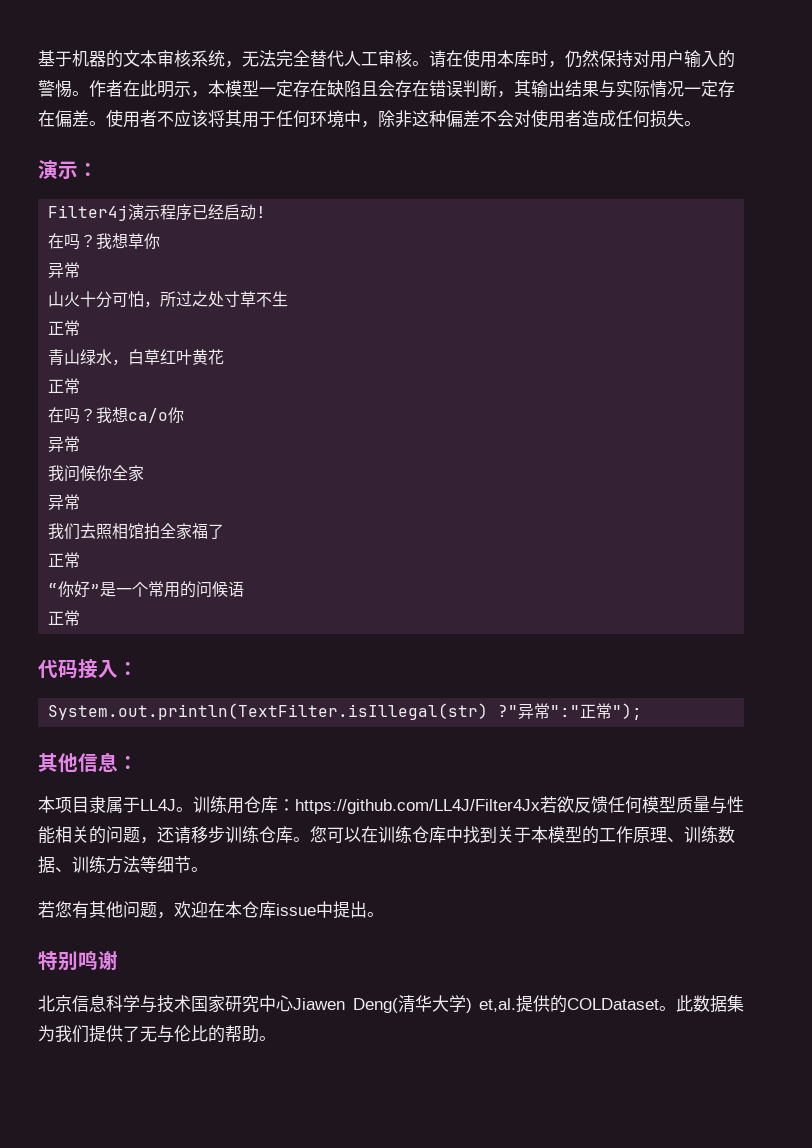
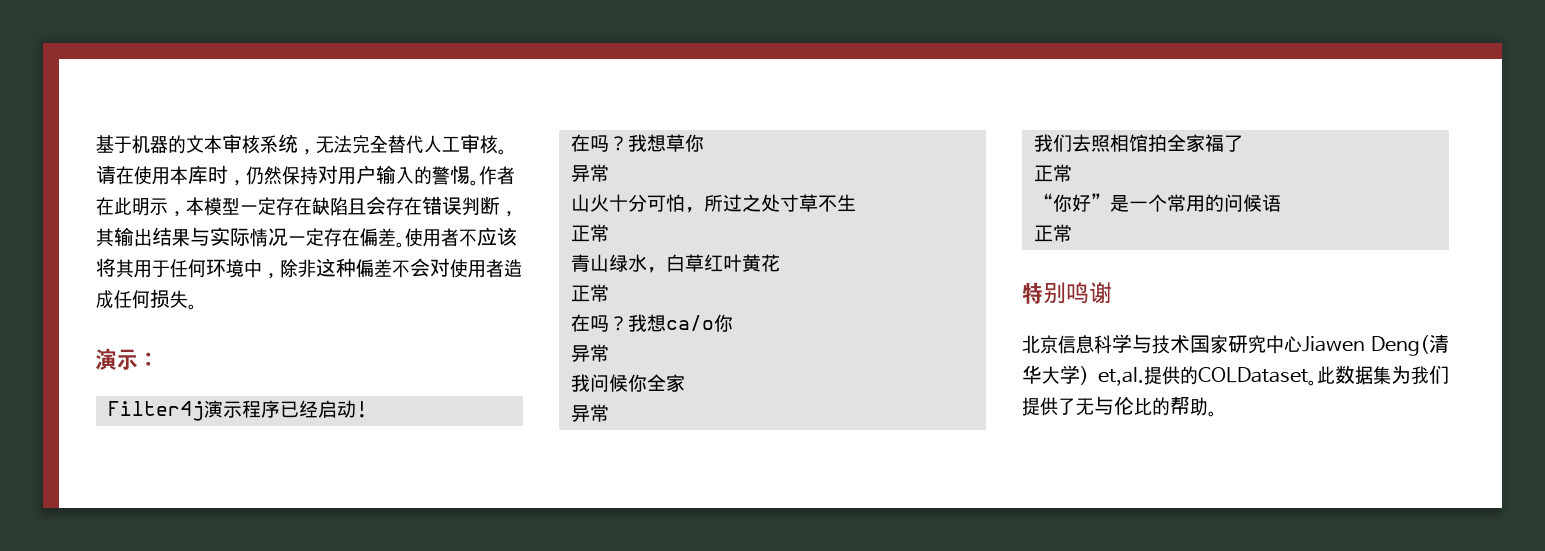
[38,659,138,679] [48,703,643,720] [38,752,138,773] [38,796,744,814] [38,826,735,844] [38,856,208,874] [38,901,384,919] // 代码接入： // System.out.println(TextFilter.isIllegal(str) ?"异常":"正常"); // 其他信息： // 本项目隶属于LL4J。训练用仓库：https://github.com/LL4J/Filter4Jx若欲反馈任何模型质量与性能相关的问题，还请移步训练仓库。您可以在训练仓库中找到关于本模型的工作原理、训练数据、训练方法等细节。 // 若您有其他问题，欢迎在本仓库issue中提出。 -> (1072, 233) none

